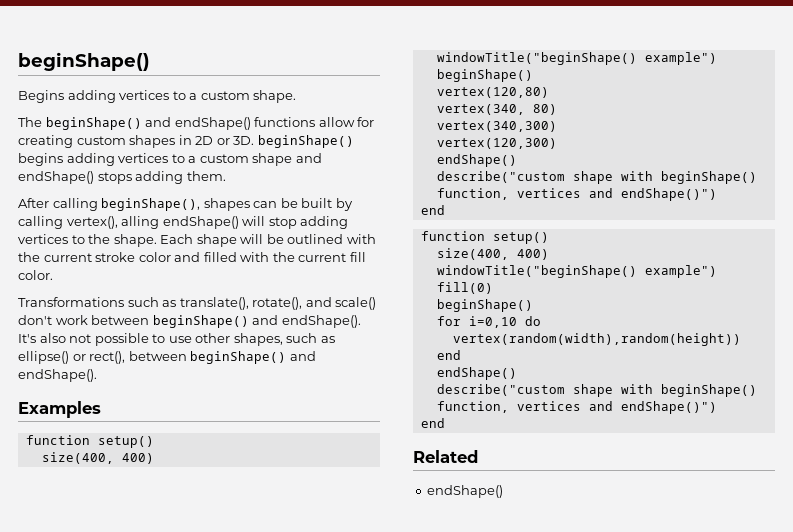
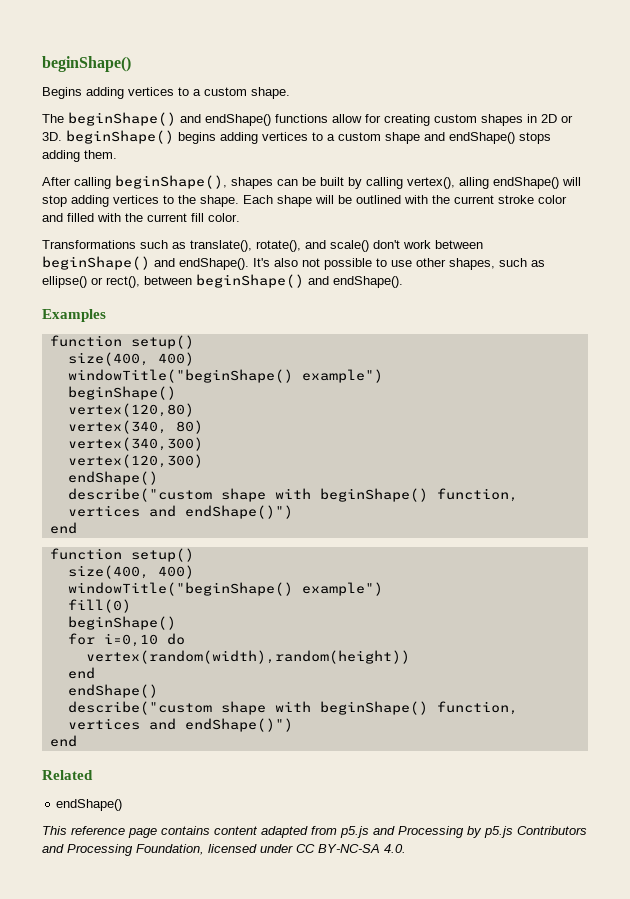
(504, 491) none -> [42,826,587,838] [42,844,406,856] // This reference page contains content adapted from p5.js and Processing by p5.js Contributors and Processing Foundation, licensed under CC BY-NC-SA 4.0.

